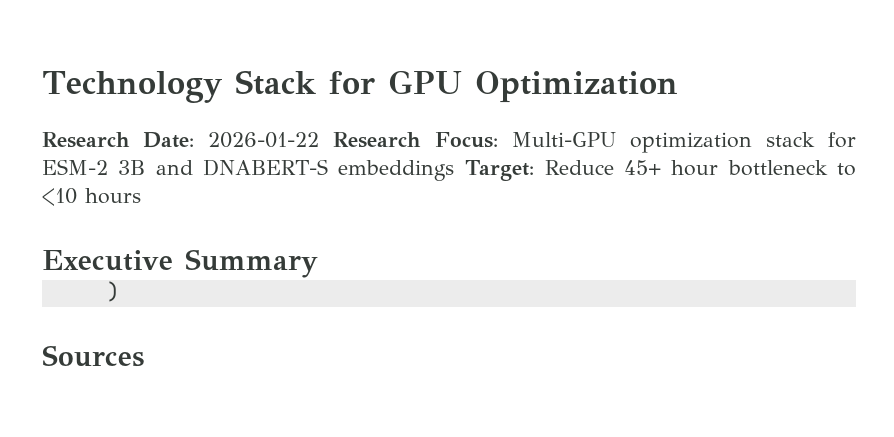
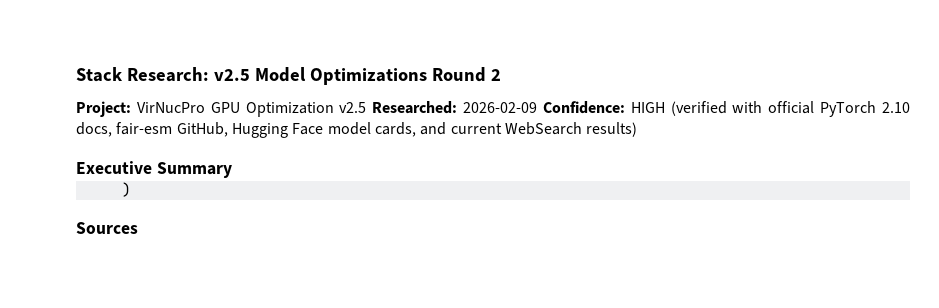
[42,70,678,103] [42,132,856,153] [42,159,857,181] [42,188,141,206] Technology Stack for GPU Optimization // Research Date: 2026-01-22 Research Focus: Multi-GPU optimization stack for ESM-2 3B and DNABERT-S embeddings Target: Reduce 45+ hour bottleneck to <10 hours -> [76,67,501,85] [76,101,910,117] [76,122,638,138] Stack Research: v2.5 Model Optimizations Round 2 // Project: VirNucPro GPU Optimization v2.5 Researched: 2026-02-09 Confidence: HIGH (verified with official PyTorch 2.10 docs, fair-esm GitHub, Hugging Face model cards, and current WebSearch results)

